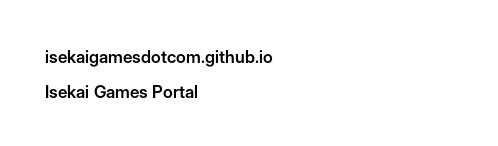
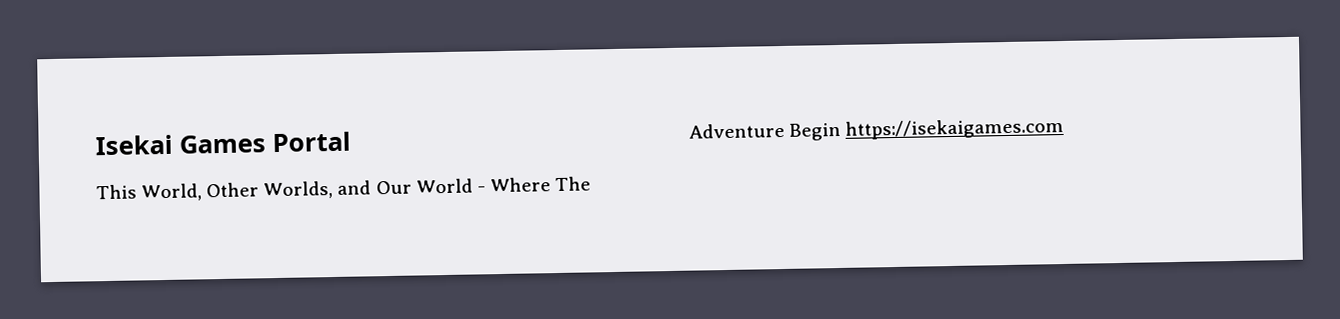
[45,50,273,67] isekaigamesdotcom.github.io // -> (95, 145) none
(199, 91) none -> [96,176,592,202] [689,117,1065,141] // This World, Other Worlds, and Our World - Where The Adventure Begin https://isekaigames.com

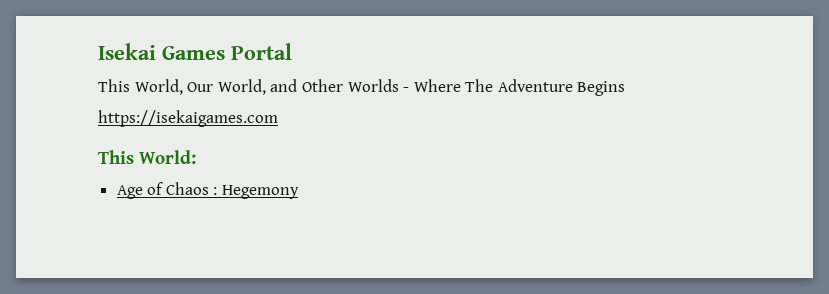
[206,178,473,200] Other Worlds, and Our World -> [187,79,399,95] Our World, and Other Worlds
[789,122,842,141] Begin -> [577,81,626,96] Begins //
(1065, 128) none -> [98,150,196,164] [116,182,300,199] // This World: // Age of Chaos : Hegemony

